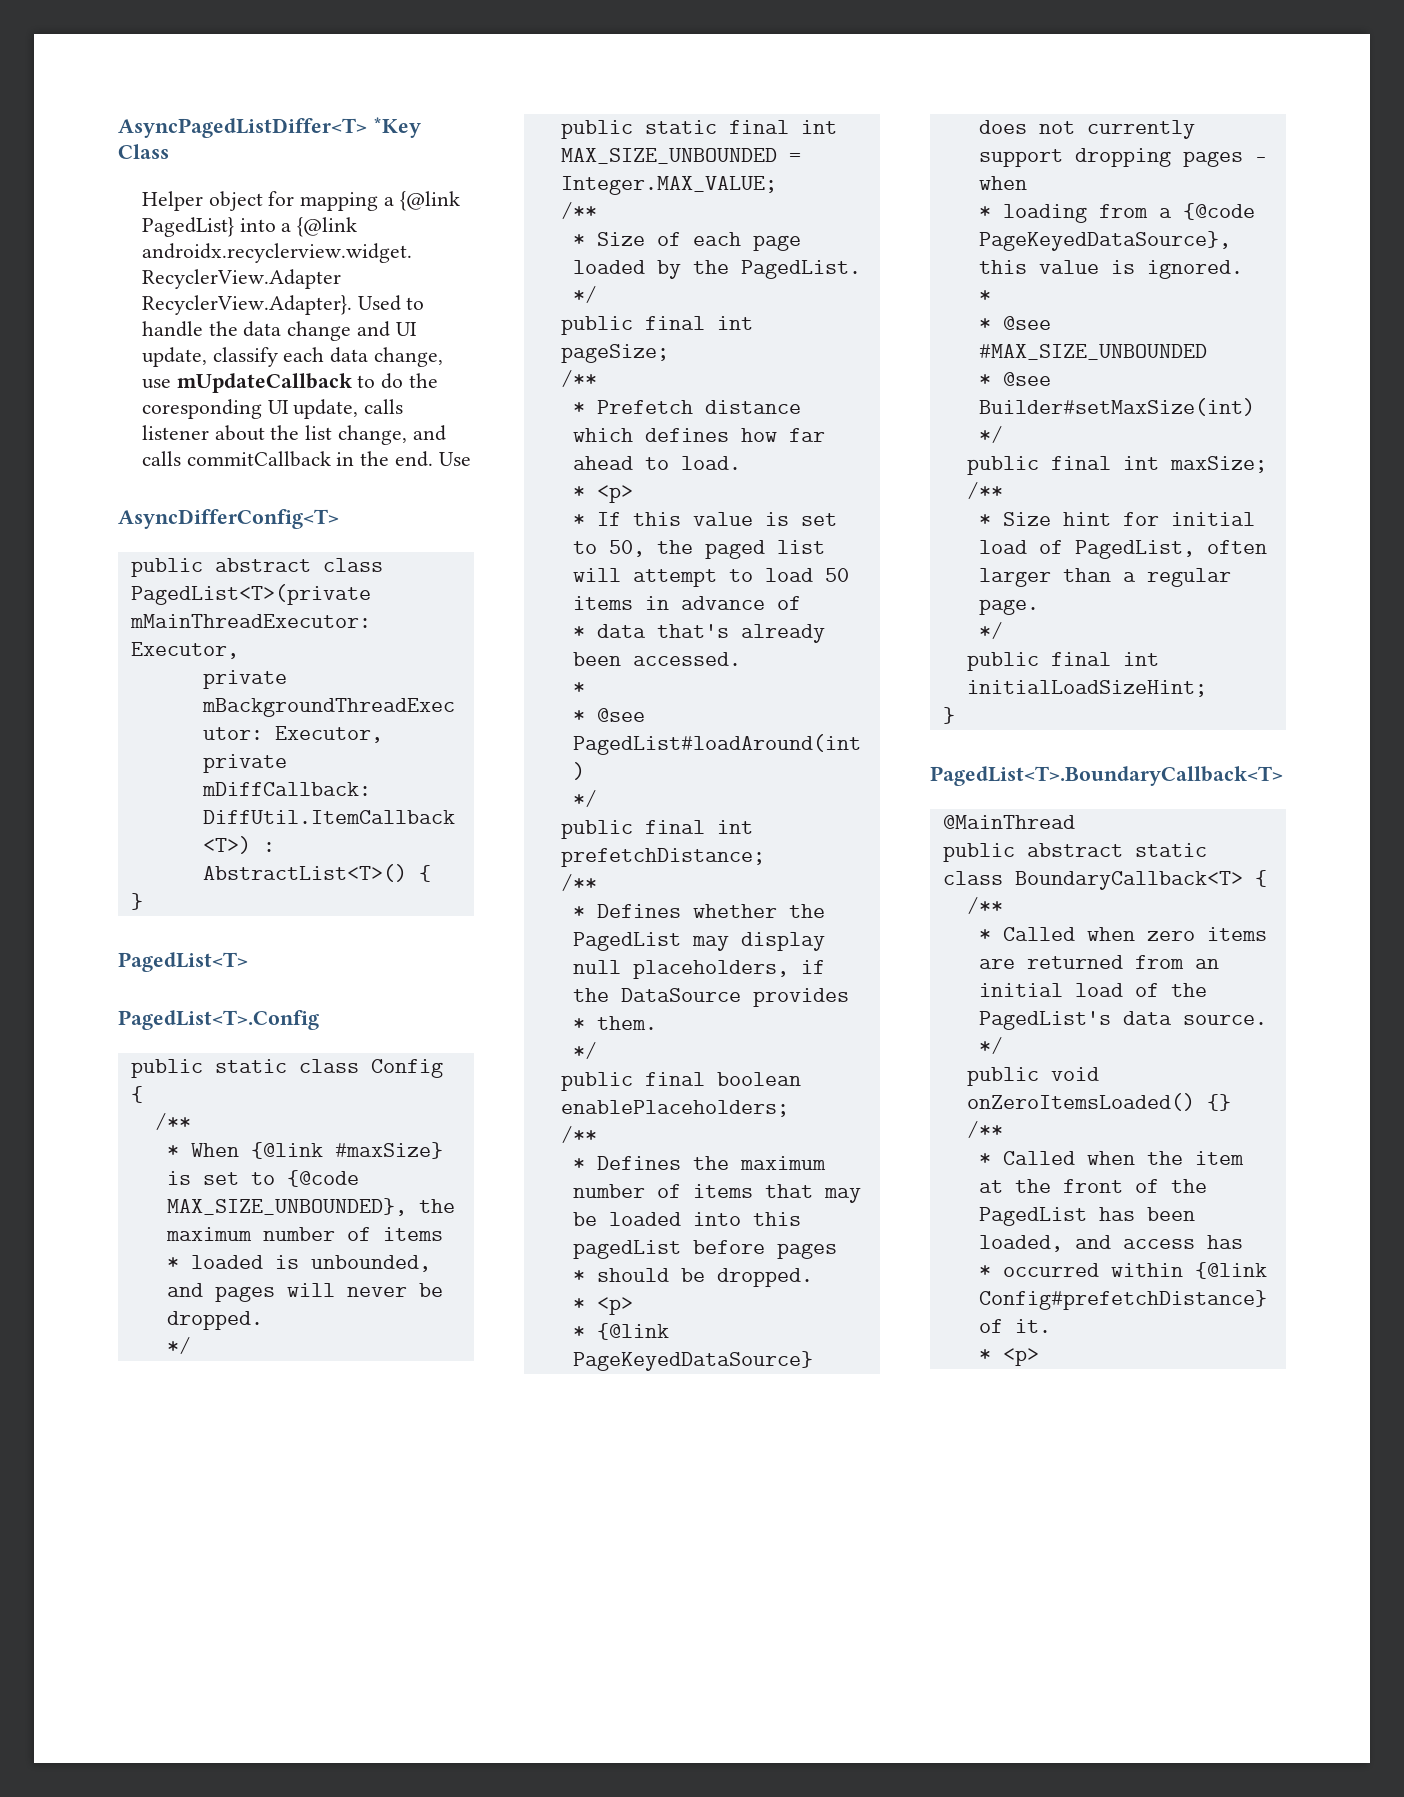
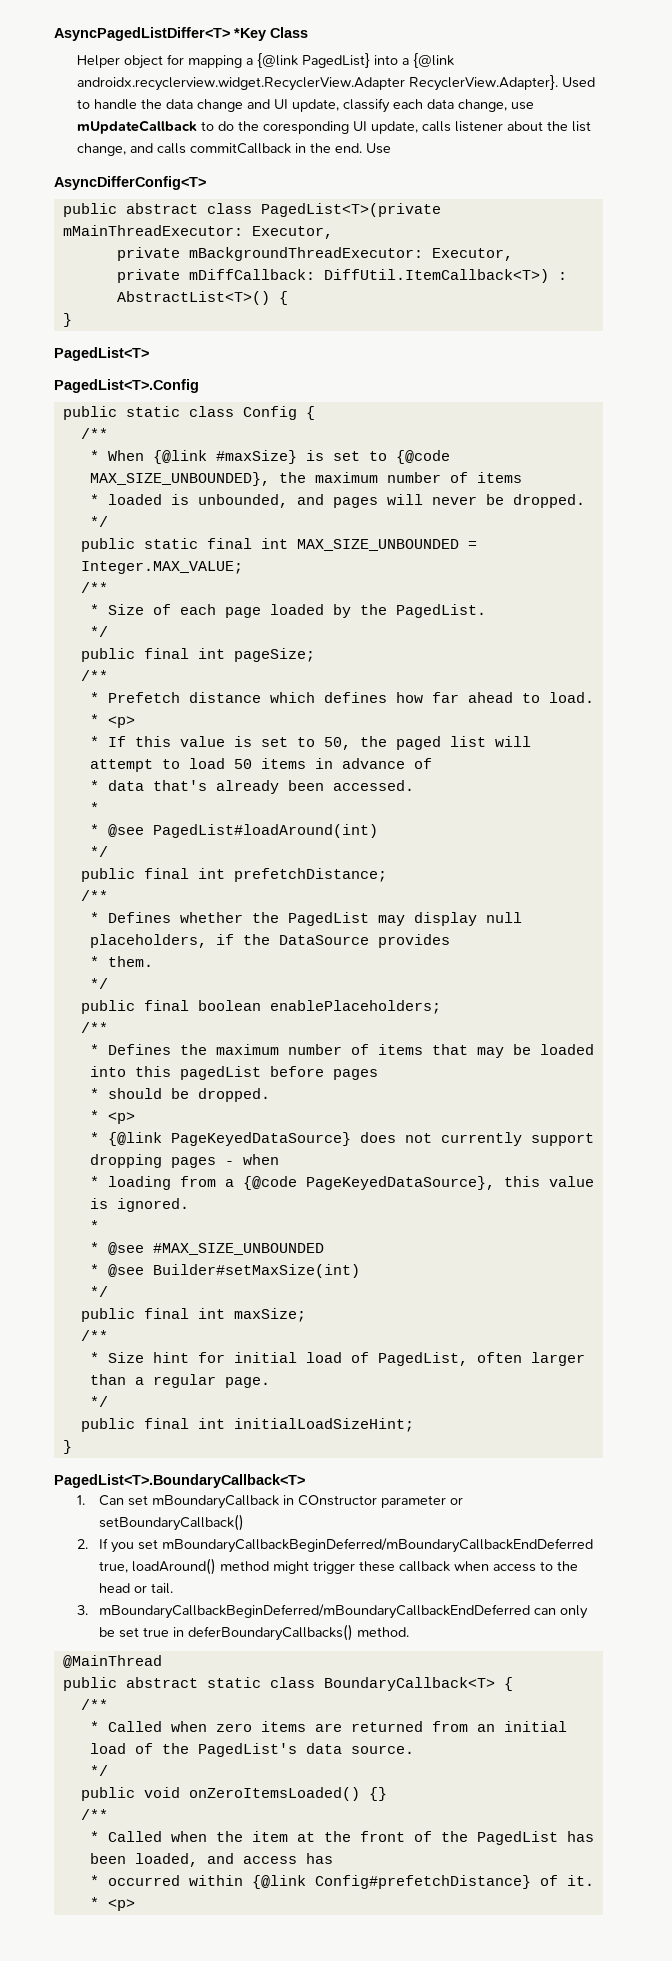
(1283, 776) none -> [76,1495,463,1509] [98,1514,244,1531] [76,1538,593,1553] [98,1558,578,1575] [98,1583,173,1594] [76,1604,588,1619] [98,1624,409,1641] // 1. Can set mBoundaryCallback in COnstructor parameter or setBoundaryCallback() // 2. If you set mBoundaryCallbackBeginDeferred/mBoundaryCallbackEndDeferred true, loadAround() method might trigger these callback when access to the head or tail. // 3. mBoundaryCallbackBeginDeferred/mBoundaryCallbackEndDeferred can only be set true in deferBoundaryCallbacks() method.

